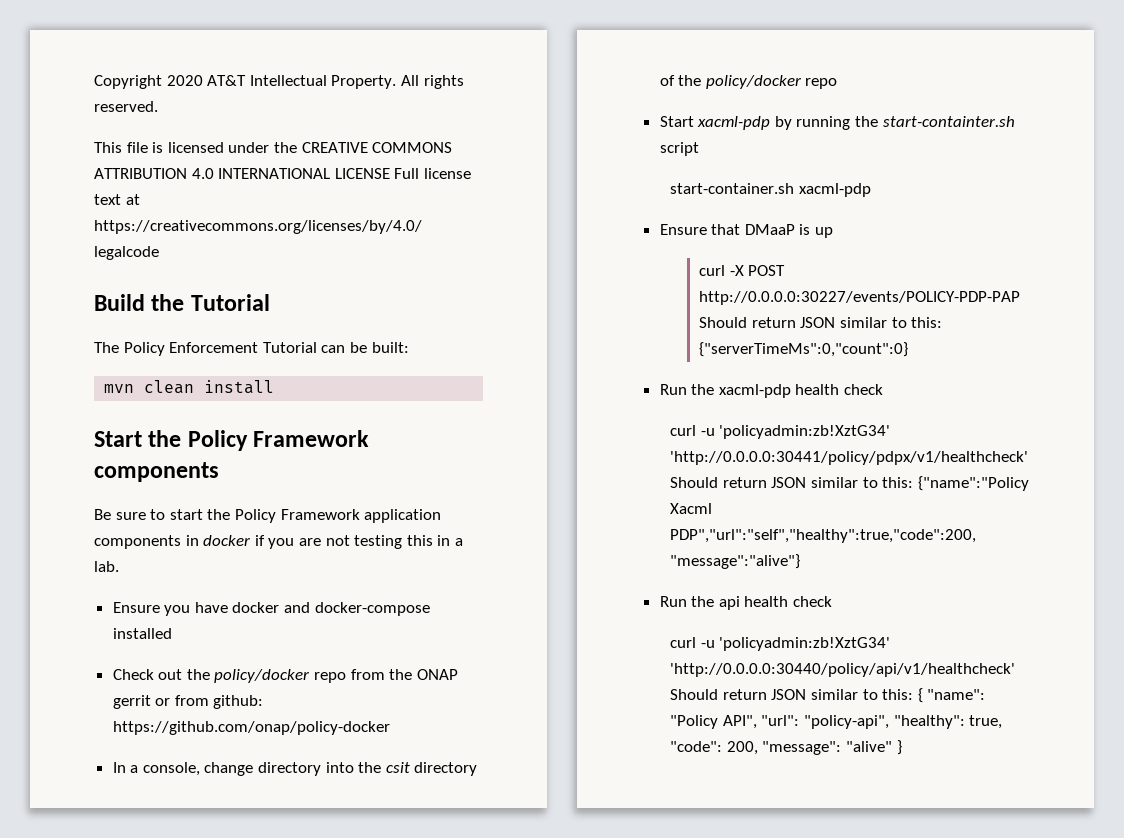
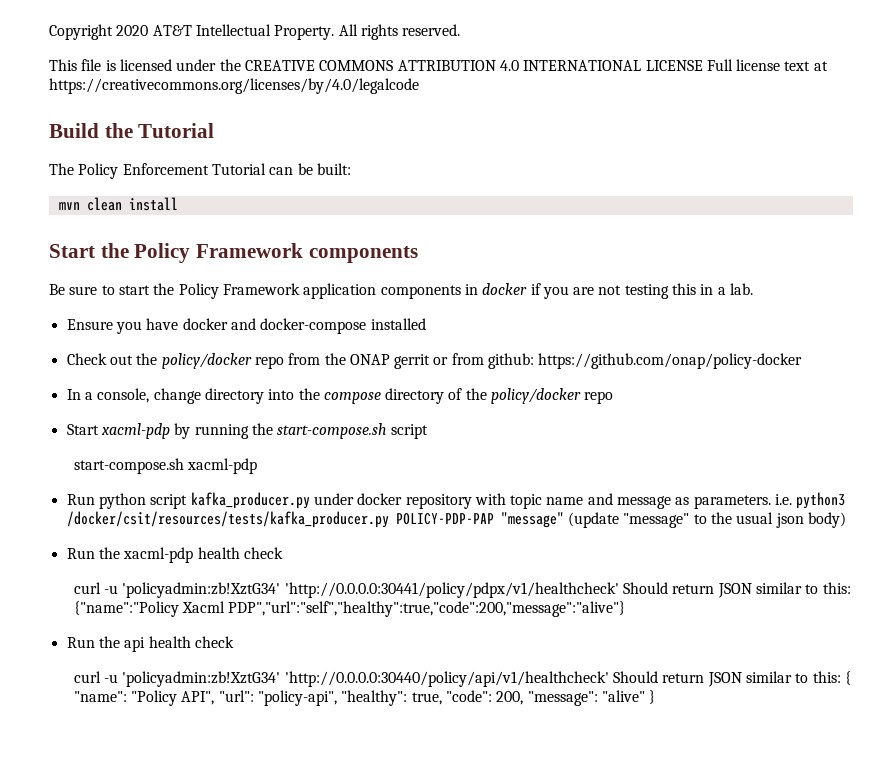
[385,762,410,773] csit -> [323,392,381,404] compose
[882,116,1015,127] start-containter.sh -> [277,423,387,439] start-compose.sh
[670,183,795,194] start-container.sh -> [73,458,184,474] start-compose.sh
[659,224,834,238] [699,265,786,276] [699,291,1021,305] [699,317,943,328] [699,342,909,357] Ensure that DMaaP is up // curl -X POST http://0.0.0.0:30227/events/POLICY-PDP-PAP Should return JSON similar to this: {"serverTimeMs":0,"count":0} -> [66,492,846,509] [66,511,846,528] Run python script kafka_producer.py under docker repository with topic name and message as parameters. i.e. python3 /docker/csit/resources/tests/kafka_producer.py POLICY-PDP-PAP "message" (update "message" to the usual json body)

